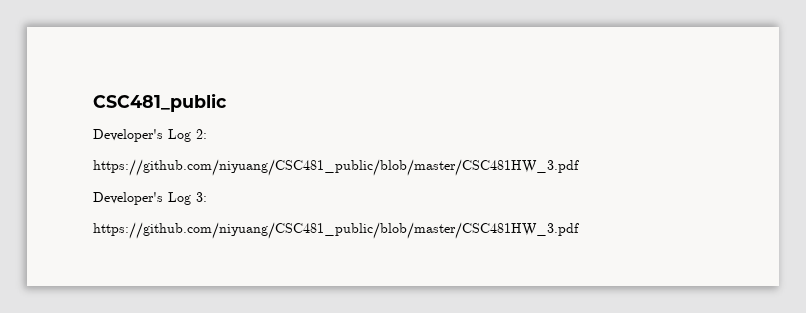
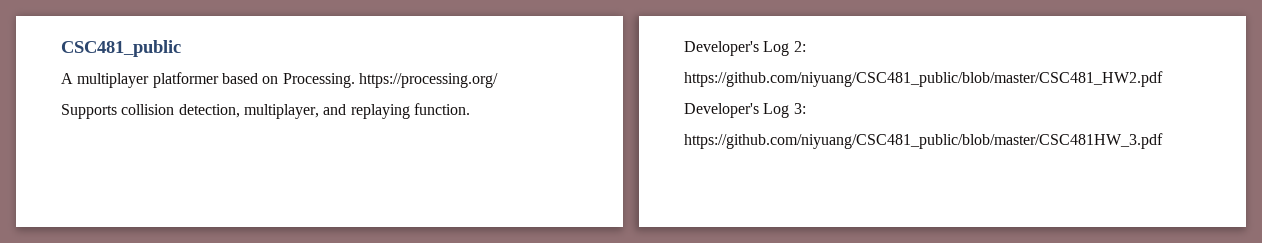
(227, 102) none -> [61,72,498,88] [61,103,470,119] // A multiplayer platformer based on Processing. https://processing.org/ // Supports collision detection, multiplayer, and replaying function.
[93,159,579,176] https://github.com/niyuang/CSC481_public/blob/master/CSC481HW_3.pdf -> [684,71,1163,87] https://github.com/niyuang/CSC481_public/blob/master/CSC481_HW2.pdf

